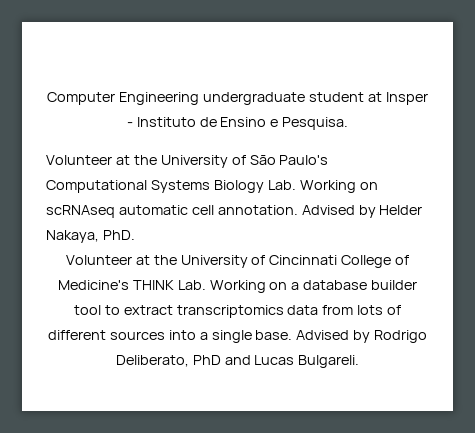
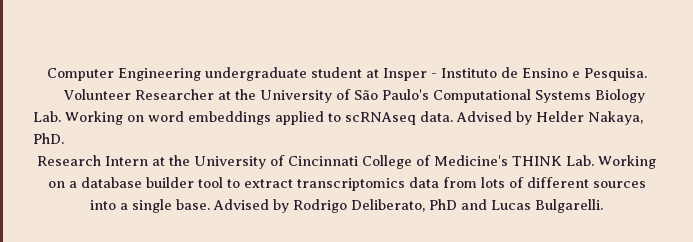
(112, 160) none -> [135,89,215,100] Researcher
[46,205,298,218] scRNAseq automatic cell annotation. -> [148,111,453,125] word embeddings applied to scRNAseq data.
[65,255,132,265] Volunteer -> [37,155,148,166] Research Intern
[298,355,360,368] Bulgareli. -> [535,199,603,213] Bulgarelli.

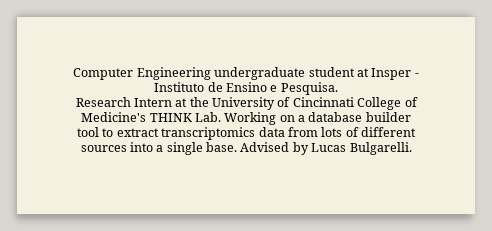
[63,89,646,103] [33,111,643,125] [33,133,64,144] // Volunteer Researcher at the University of São Paulo's Computational Systems Biology Lab. Working on word embeddings applied to scRNAseq data. Advised by Helder Nakaya, PhD. -> (338, 88) none
[293,199,487,213] Rodrigo Deliberato, PhD and -> (309, 148) none

